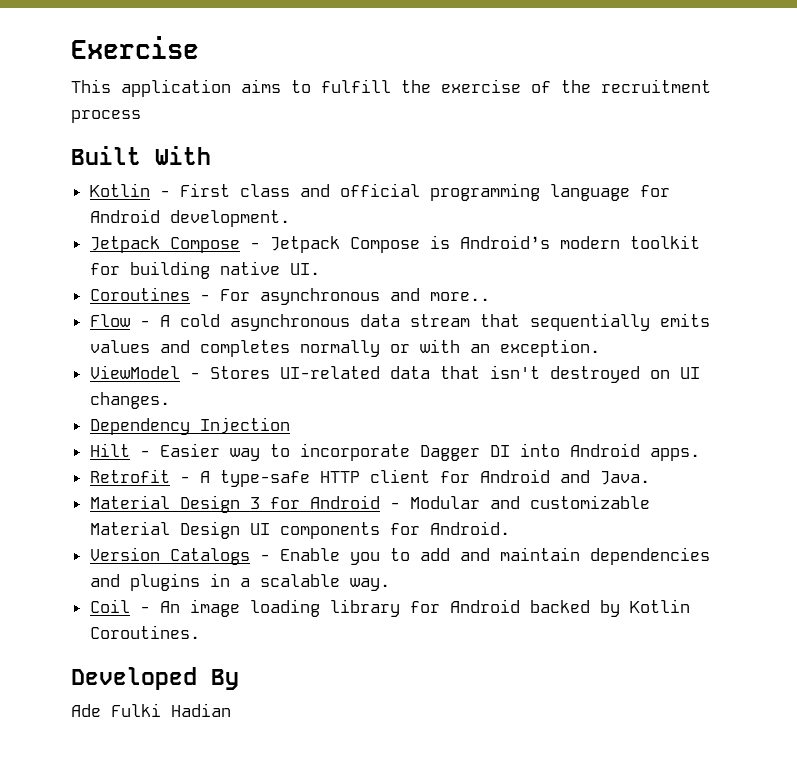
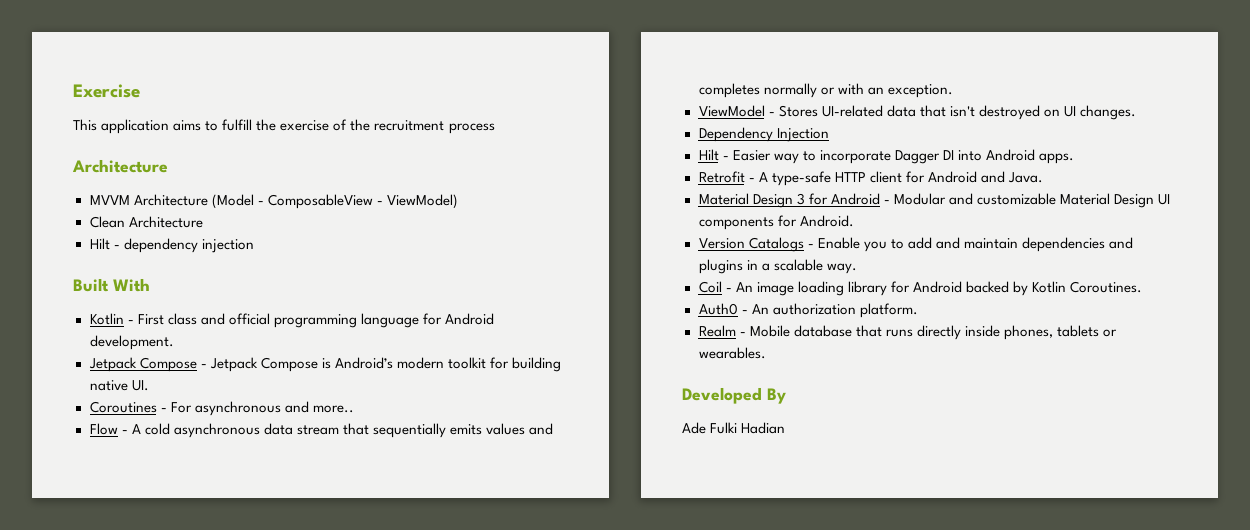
(141, 116) none -> [72,159,168,173] [89,194,458,209] [89,216,203,228] [89,238,254,253] // Architecture // MVVM Architecture (Model - ComposableView - ViewModel) // Clean Architecture // Hilt - dependency injection
(200, 632) none -> [698,303,918,318] [698,325,1117,340] [698,347,766,359] // Auth0 - An authorization platform. // Realm - Mobile database that runs directly inside phones, tablets or wearables.

